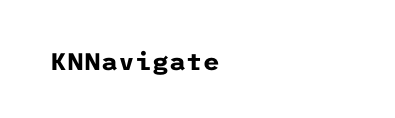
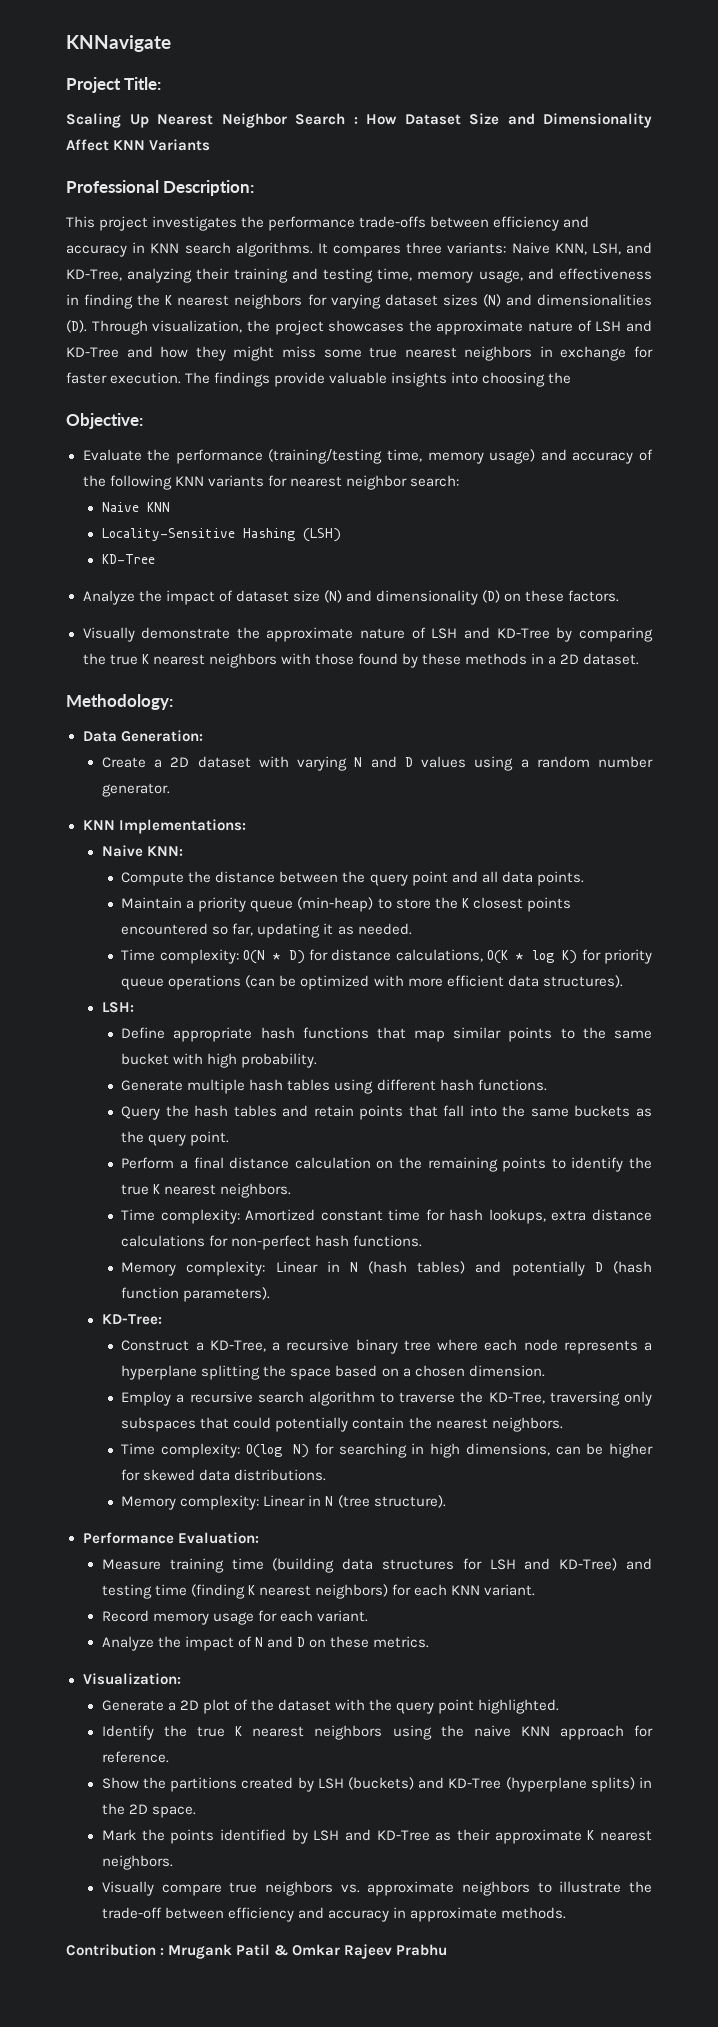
(220, 62) none -> [66,77,162,93] [66,113,652,128] [66,139,211,151] [66,180,255,196] [66,216,590,231] [66,242,652,257] [66,268,652,283] [66,294,652,309] [66,320,652,335] [66,346,653,361] [66,372,572,387] [66,413,143,429] [82,449,654,464] [82,475,459,490] [101,502,170,512] [101,528,341,542] [101,554,155,564] [82,590,620,605] [82,627,653,642] [82,653,640,668] [66,694,173,710] [82,730,203,742] [101,756,653,771] [101,783,170,797] [82,819,246,834] [101,845,183,857] [121,871,584,886] [121,897,571,912] [121,923,412,938] [121,949,652,964] [121,975,623,990] [101,1002,134,1013] [121,1027,652,1042] [121,1053,318,1068] [121,1079,547,1094] [121,1105,652,1120] [121,1131,230,1146] [121,1157,653,1172] [121,1183,292,1198] [121,1209,653,1224] [121,1235,423,1250] [121,1261,652,1276] [121,1287,271,1302] [101,1314,162,1325] [121,1339,653,1354] [121,1365,545,1380] [121,1391,652,1406] [121,1417,563,1432] [121,1443,654,1458] [121,1469,327,1481] [121,1495,446,1510] [82,1532,259,1544] [101,1558,653,1573] [101,1584,536,1599] [101,1610,369,1625] [101,1636,430,1651] [82,1673,181,1685] [101,1699,560,1714] [101,1725,653,1740] [101,1751,169,1763] [101,1777,652,1792] [101,1803,196,1818] [101,1829,652,1844] [101,1855,173,1870] [101,1881,653,1896] [101,1907,567,1922] [66,1944,448,1959] // Project Title: // Scaling Up Nearest Neighbor Search : How Dataset Size and Dimensionality Affect KNN Variants // Professional Description: // This project investigates the performance trade-offs between efficiency and accuracy in KNN search algorithms. It compares three variants: Naive KNN, LSH, and KD-Tree, analyzing their training and testing time, memory usage, and effectiveness in finding the K nearest neighbors for varying dataset sizes (N) and dimensionalities (D). Through visualization, the project showcases the approximate nature of LSH and KD-Tree and how they might miss some true nearest neighbors in exchange for faster execution. The findings provide valuable insights into choosing the // Objective: // Evaluate the performance (training/testing time, memory usage) and accuracy of the following KNN variants for nearest neighbor search: // Naive KNN // Locality-Sensitive Hashing (LSH) // KD-Tree // Analyze the impact of dataset size (N) and dimensionality (D) on these factors. // Visually demonstrate the approximate nature of LSH and KD-Tree by comparing the true K nearest neighbors with those found by these methods in a 2D dataset. // Methodology: // Data Generation: // Create a 2D dataset with varying N and D values using a random number generator. // KNN Implementations: // Naive KNN: // Compute the distance between the query point and all data points. // Maintain a priority queue (min-heap) to store the K closest points encountered so far, updating it as needed. // Time complexity: O(N * D) for distance calculations, O(K * log K) for priority queue operations (can be optimized with more efficient data structures). // LSH: // Define appropriate hash functions that map similar points to the same bucket with high probability. // Generate multiple hash tables using different hash functions. // Query the hash tables and retain points that fall into the same buckets as the query point. // Perform a final distance calculation on the remaining points to identify the true K nearest neighbors. // Time complexity: Amortized constant time for hash lookups, extra distance calculations for non-perfect hash functions. // Memory complexity: Linear in N (hash tables) and potentially D (hash function parameters). // KD-Tree: // Construct a KD-Tree, a recursive binary tree where each node represents a hyperplane splitting the space based on a chosen dimension. // Employ a recursive search algorithm to traverse the KD-Tree, traversing only subspaces that could potentially contain the nearest neighbors. // Time complexity: O(log N) for searching in high dimensions, can be higher for skewed data distributions. // Memory complexity: Linear in N (tree structure). // Performance Evaluation: // Measure training time (building data structures for LSH and KD-Tree) and testing time (finding K nearest neighbors) for each KNN variant. // Record memory usage for each variant. // Analyze the impact of N and D on these metrics. // Visualization: // Generate a 2D plot of the dataset with the query point highlighted. // Identify the true K nearest neighbors using the naive KNN approach for reference. // Show the partitions created by LSH (buckets) and KD-Tree (hyperplane splits) in the 2D space. // Mark the points identified by LSH and KD-Tree as their approximate K nearest neighbors. // Visually compare true neighbors vs. approximate neighbors to illustrate the trade-off between efficiency and accuracy in approximate methods. // Contribution : Mrugank Patil & Omkar Rajeev Prabhu

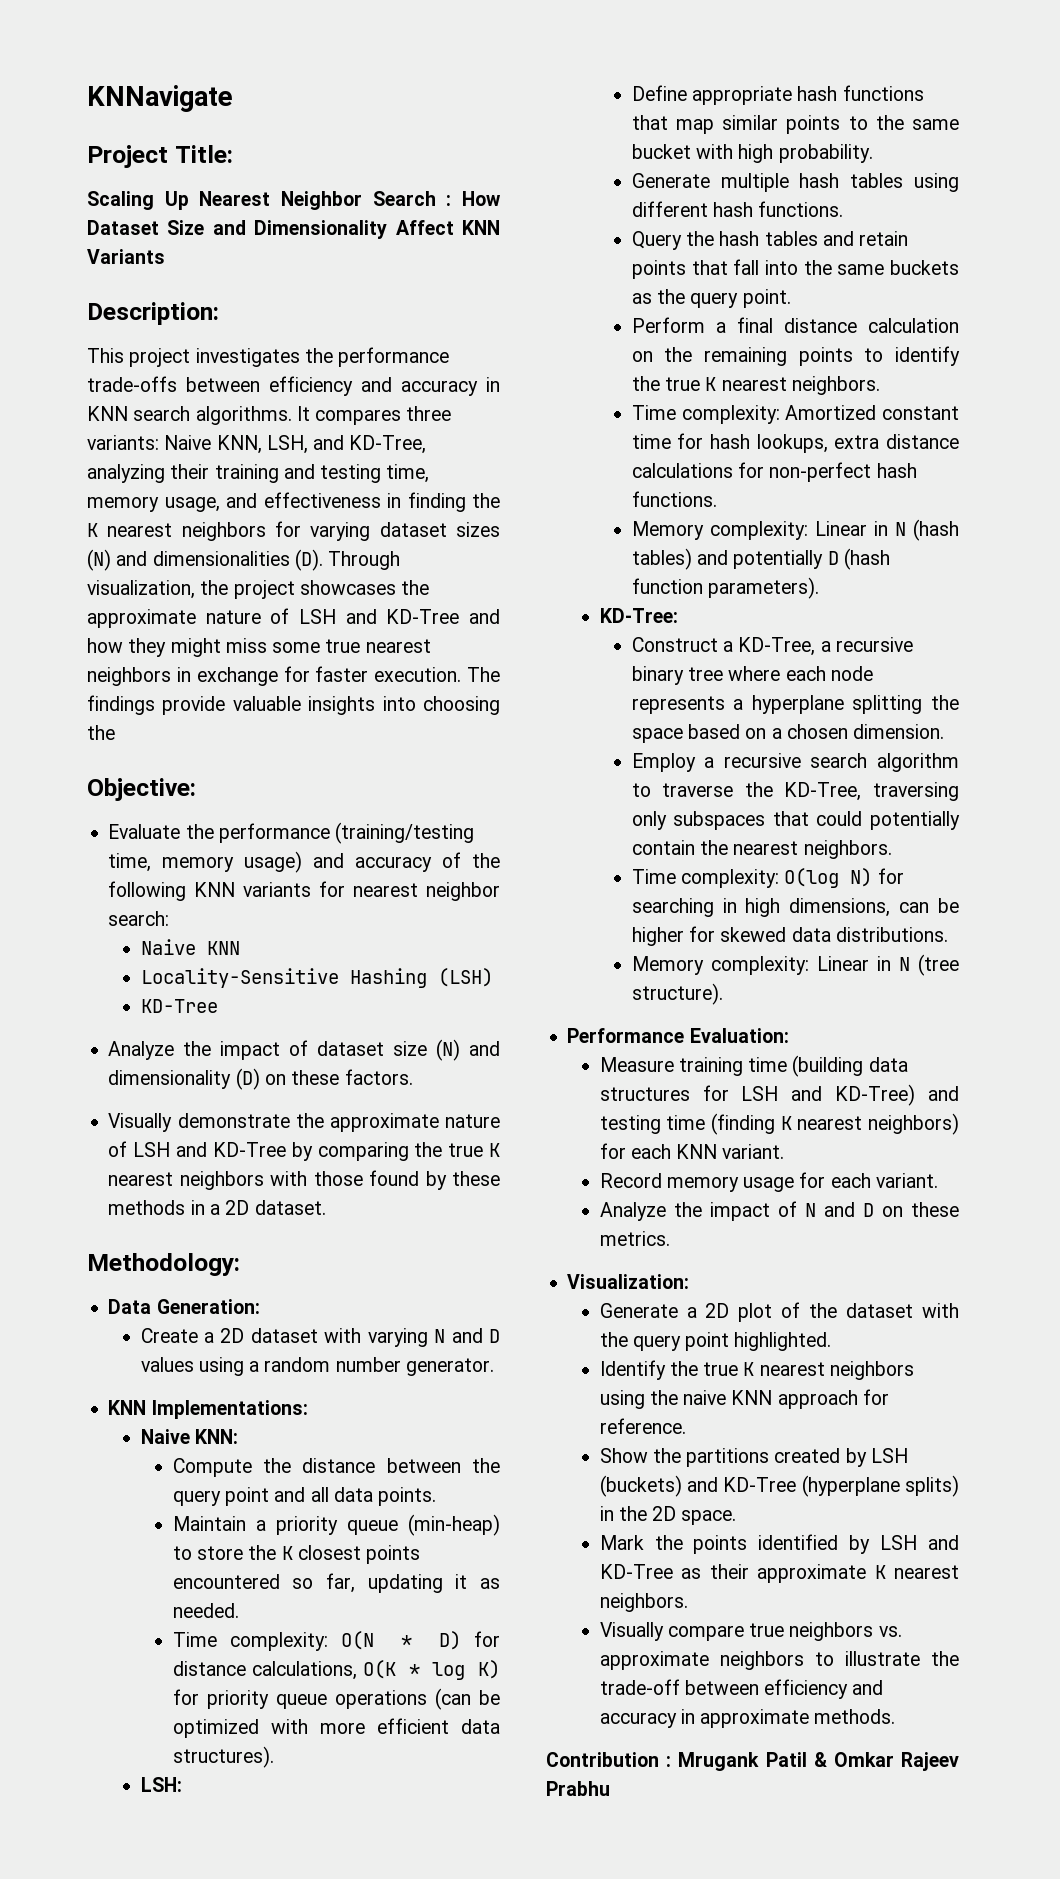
[66,180,159,193] Professional -> (165, 256) none

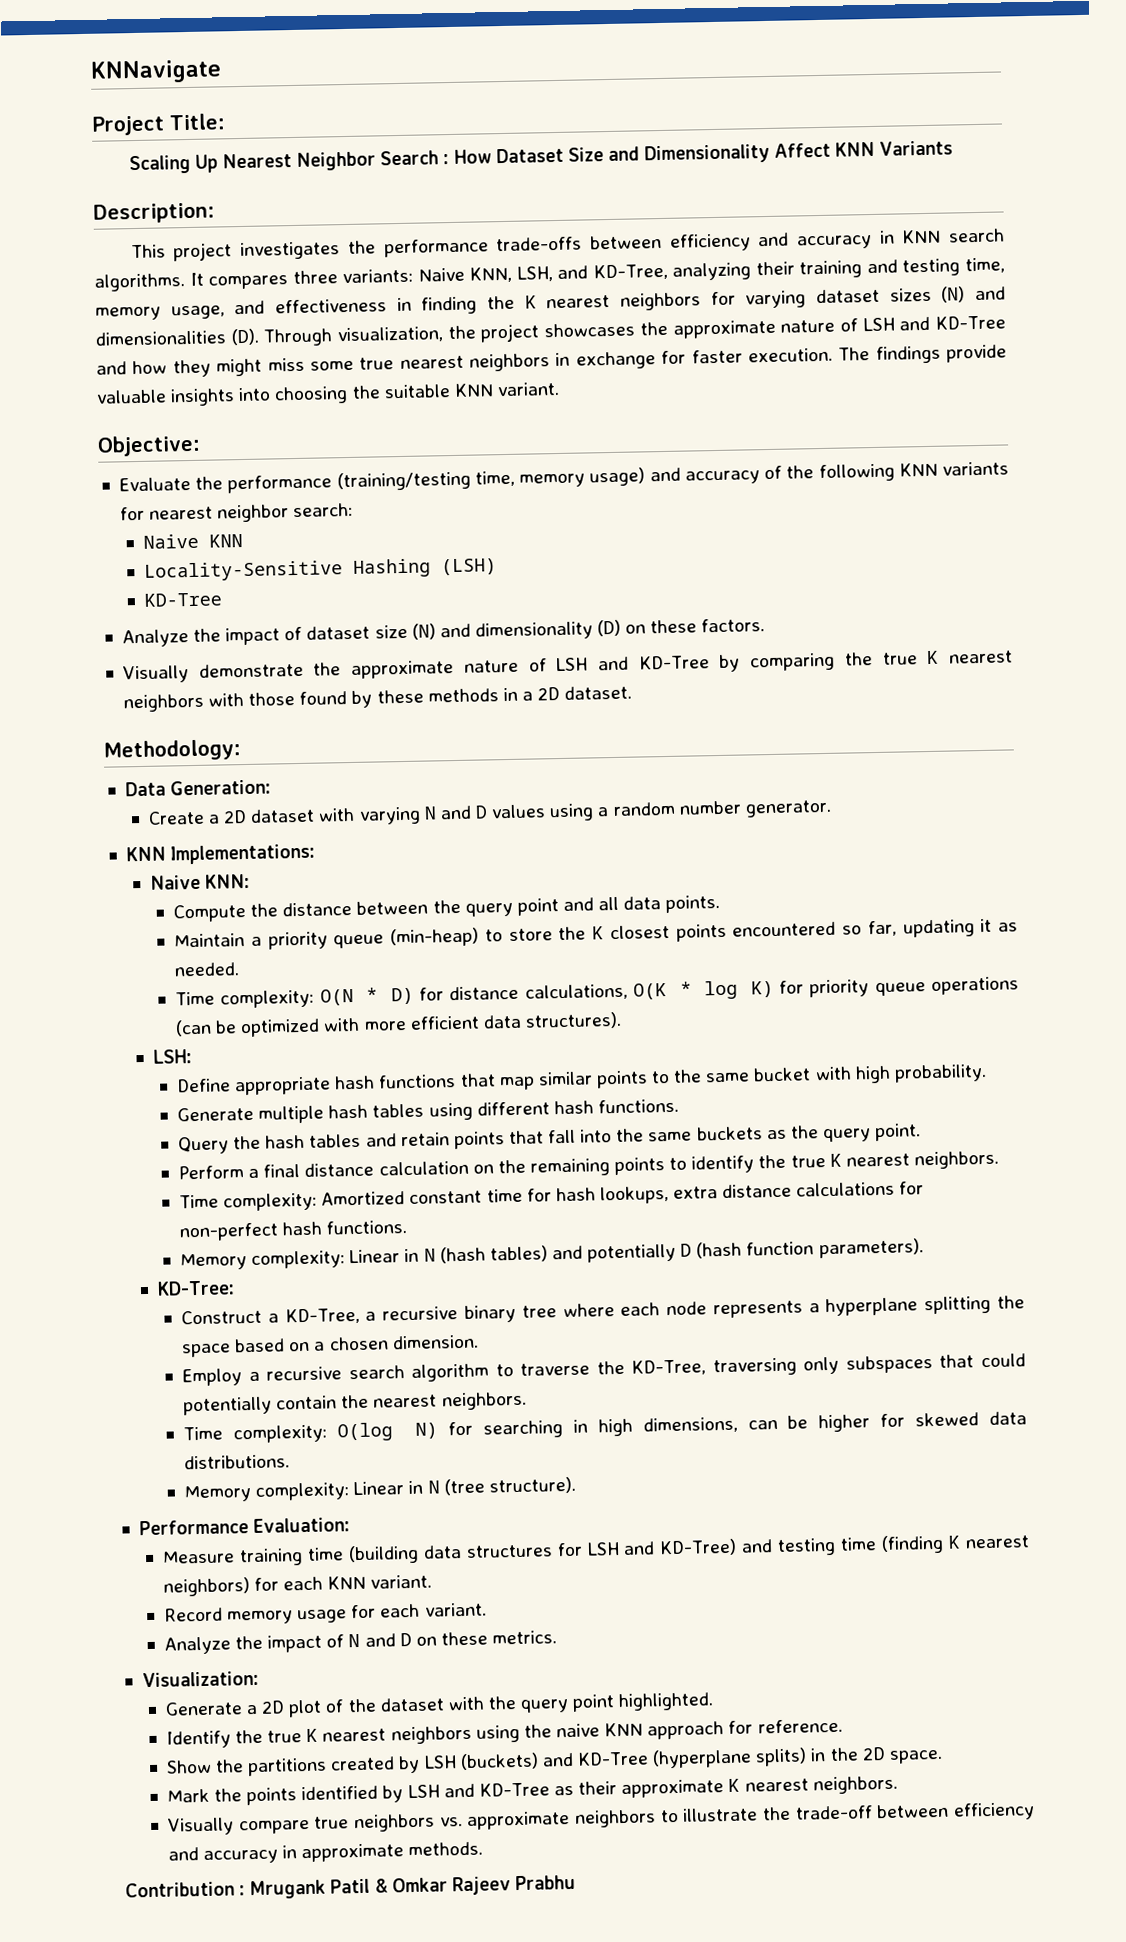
(115, 732) none -> [383,381,560,399] suitable KNN variant.

